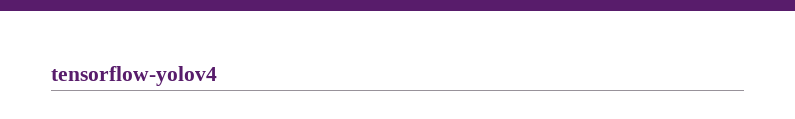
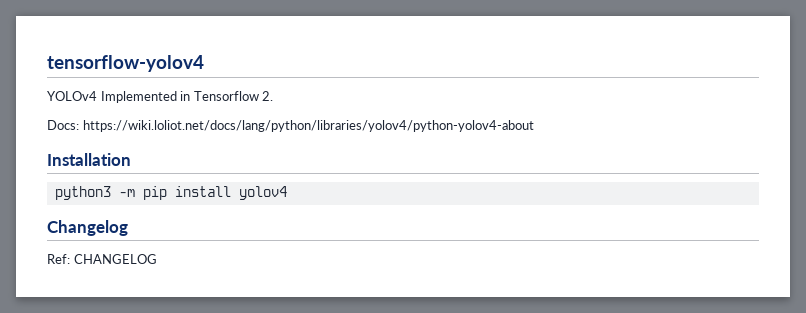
(217, 76) none -> [47,91,274,103] [47,120,534,132] [47,153,131,166] [54,186,287,200] [47,220,128,236] [47,254,157,264] // YOLOv4 Implemented in Tensorflow 2. // Docs: https://wiki.loliot.net/docs/lang/python/libraries/yolov4/python-yolov4-about // Installation // python3 -m pip install yolov4 // Changelog // Ref: CHANGELOG

